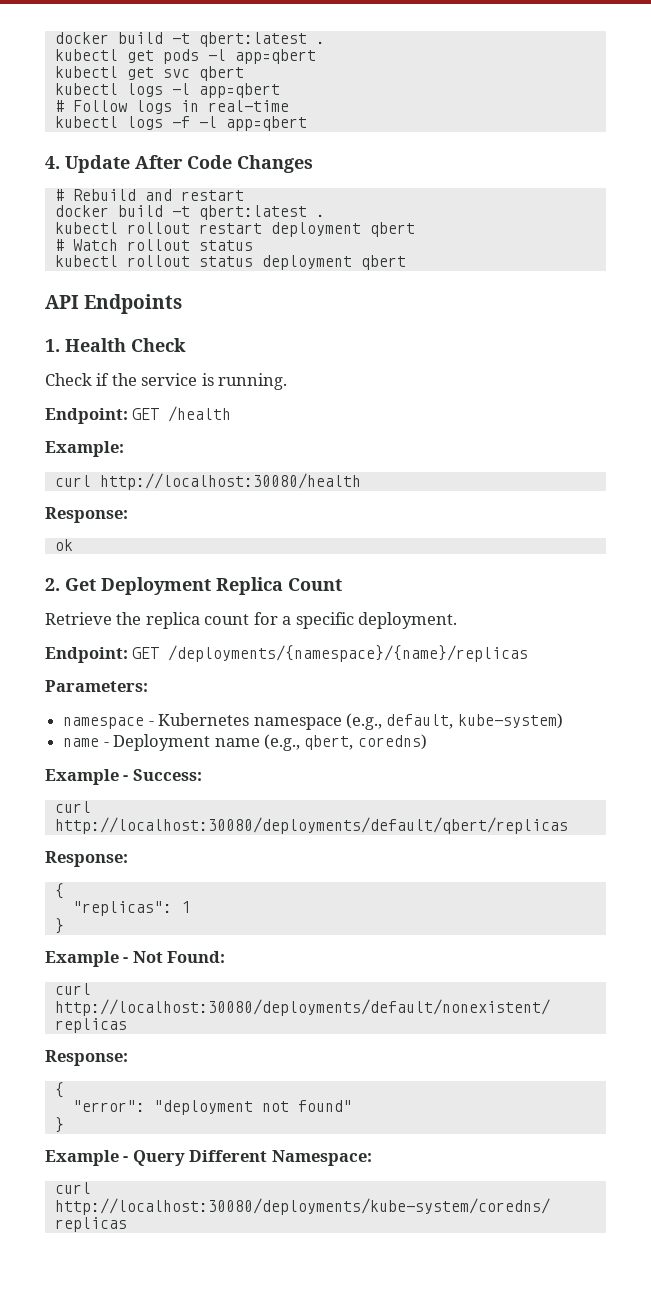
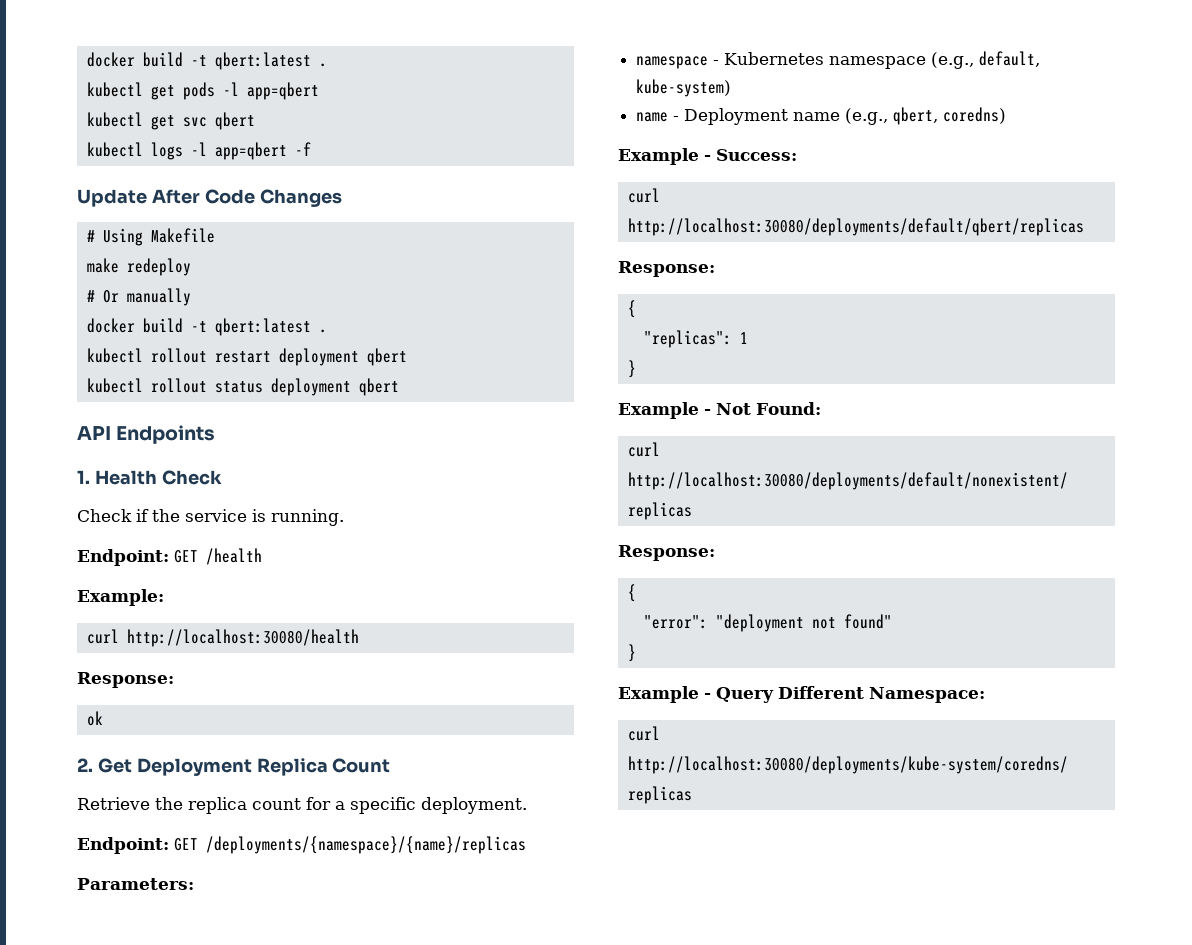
[54,100,289,114] [54,116,307,131] [45,156,60,169] // # Follow logs in real-time // kubectl logs -f -l app=qbert // 4. -> [294,142,311,156] -f //
[72,189,244,201] Rebuild and restart -> [102,228,215,246] [86,258,191,276] [86,288,191,306] Using Makefile // make redeploy // # Or manually
[54,239,253,251] // # Watch rollout status -> (407, 357) none

